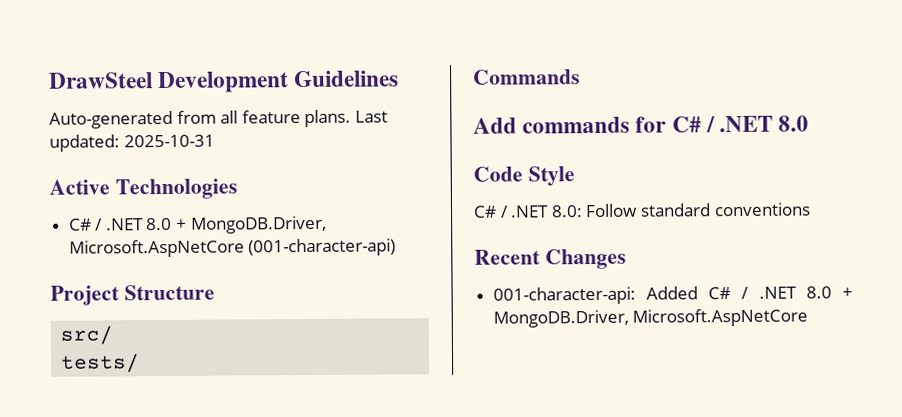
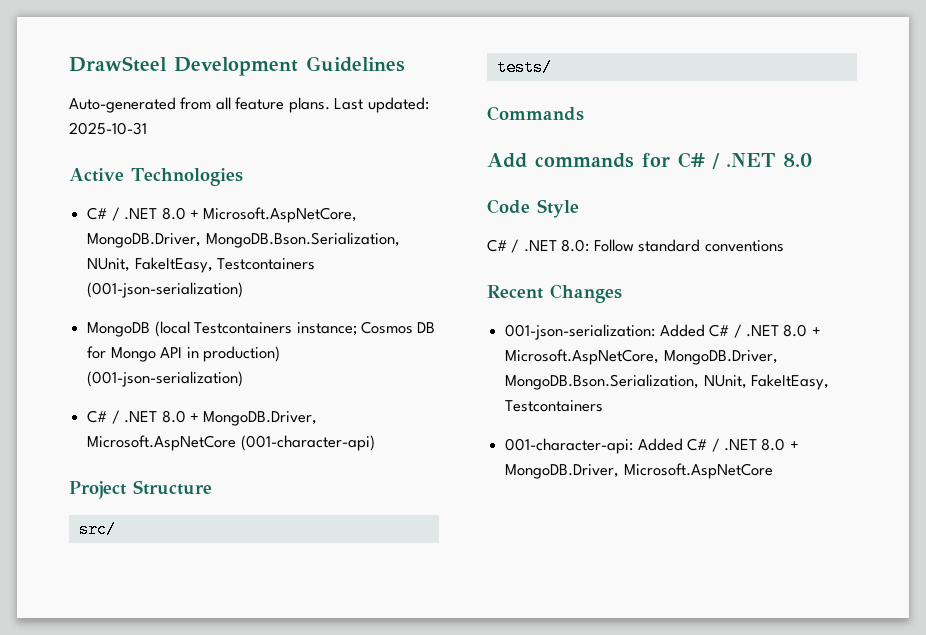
(237, 189) none -> [87,207,358,223] [87,232,400,248] [87,257,316,273] [87,282,244,298] [87,321,436,337] [87,346,280,362] [87,371,244,387] // C# / .NET 8.0 + Microsoft.AspNetCore, MongoDB.Driver, MongoDB.Bson.Serialization, NUnit, FakeItEasy, Testcontainers (001-json-serialization) // MongoDB (local Testcontainers instance; Cosmos DB for Mongo API in production) (001-json-serialization)
(626, 259) none -> [505,324,821,340] [505,349,778,365] [505,374,830,390] [505,400,604,412] // 001-json-serialization: Added C# / .NET 8.0 + Microsoft.AspNetCore, MongoDB.Driver, MongoDB.Bson.Serialization, NUnit, FakeItEasy, Testcontainers

